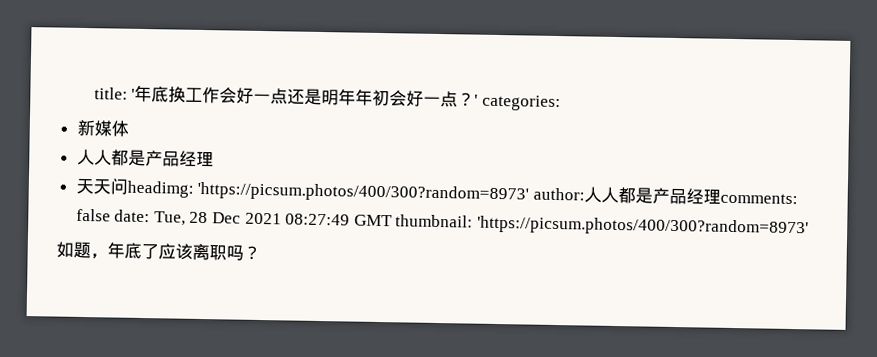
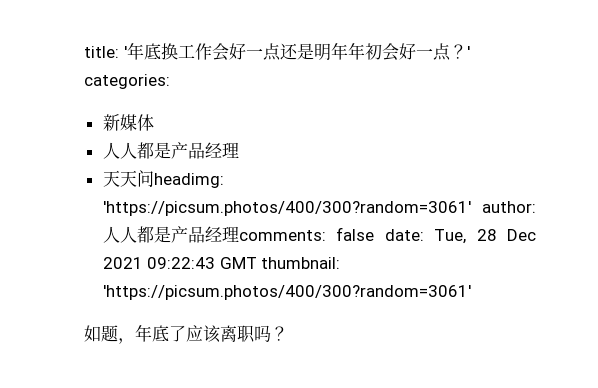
[197,181,530,204] 'https://picsum.photos/400/300?random=8973' -> [102,201,471,216] 'https://picsum.photos/400/300?random=3061'
[285,213,351,226] 08:27:49 -> [147,257,216,269] 09:22:43
[477,215,810,238] 'https://picsum.photos/400/300?random=8973' -> [102,285,471,300] 'https://picsum.photos/400/300?random=3061'

